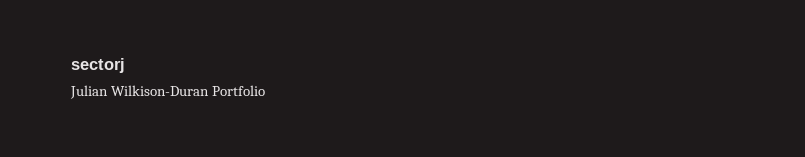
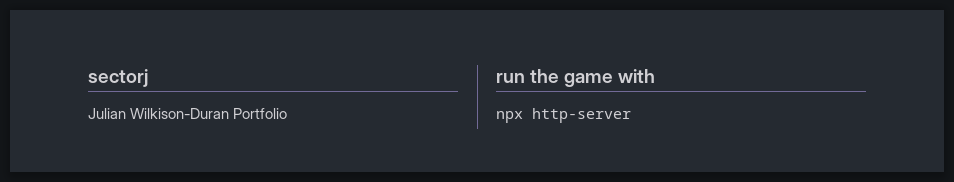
(265, 90) none -> [496,69,656,87] [496,108,631,123] // run the game with // npx http-server

